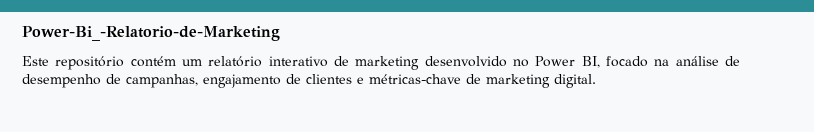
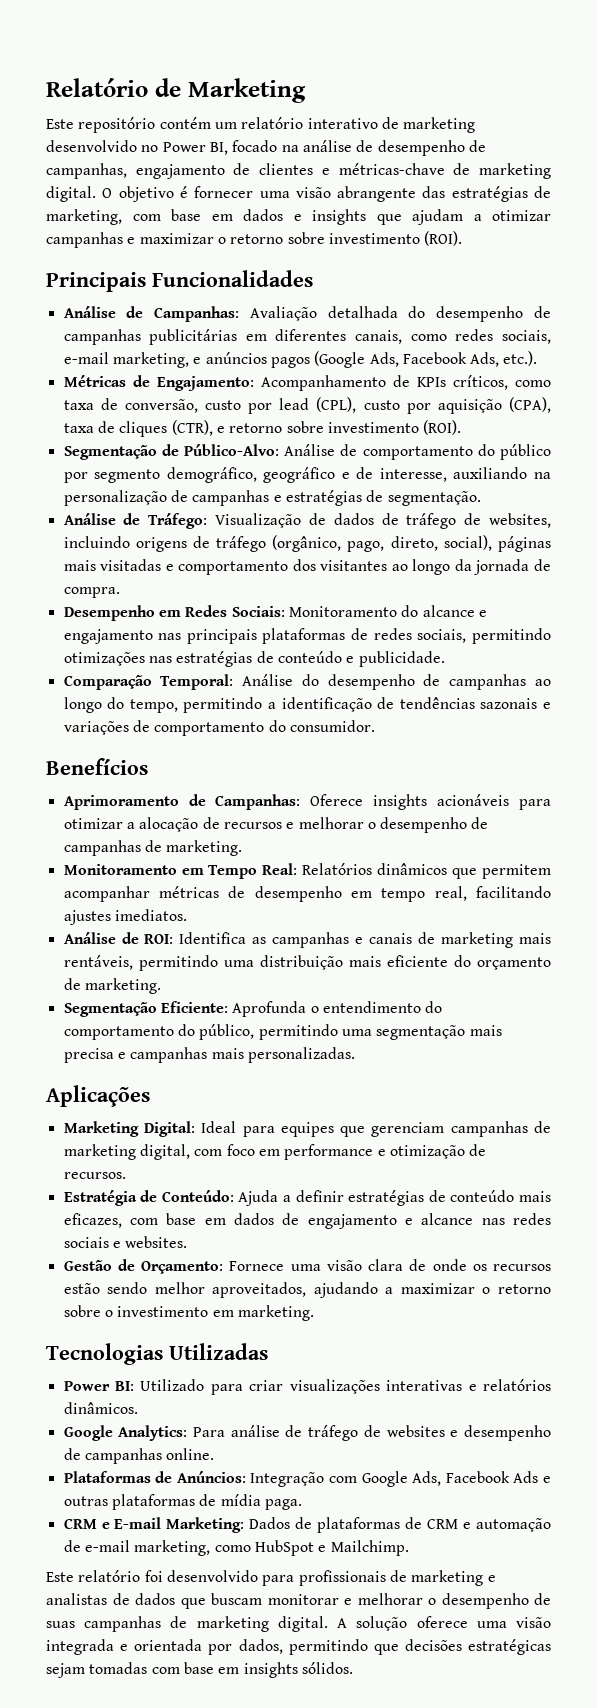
[22,26,280,41] Power-Bi_-Relatorio-de-Marketing -> [46,78,306,103] Relatório de Marketing
(596, 81) none -> [102,186,552,202] [46,209,551,225] [46,231,463,248] [46,270,313,292] [63,306,552,322] [63,329,551,345] [63,351,538,368] [63,375,551,391] [63,397,551,414] [63,420,462,437] [63,444,551,460] [63,467,551,483] [63,490,481,506] [63,513,551,529] [63,535,551,552] [63,559,552,575] [63,587,120,598] [63,605,487,621] [63,628,551,644] [63,651,445,667] [63,674,551,690] [63,697,552,713] [63,720,375,736] [46,758,148,775] [63,794,551,810] [63,817,489,833] [63,840,243,856] [63,863,551,879] [63,886,551,902] [63,909,187,925] [63,932,551,948] [63,955,551,971] [63,978,161,994] [63,1001,443,1017] [63,1024,502,1040] [63,1047,355,1063] [46,1085,150,1107] [63,1121,551,1137] [63,1144,487,1160] [63,1172,126,1179] [63,1190,551,1206] [63,1213,551,1229] [63,1236,188,1248] [63,1259,551,1274] [63,1282,551,1298] [63,1305,314,1321] [46,1343,268,1365] [63,1379,551,1395] [63,1402,138,1414] [63,1425,551,1441] [63,1448,215,1464] [63,1471,552,1487] [63,1494,302,1510] [63,1517,551,1533] [63,1540,409,1556] [46,1570,496,1586] [46,1593,551,1609] [46,1616,551,1632] [46,1639,551,1655] [46,1662,353,1678] O objetivo é fornecer uma visão abrangente das estratégias de marketing, com base em dados e insights que ajudam a otimizar campanhas e maximizar o retorno sobre investimento (ROI). // Principais Funcionalidades // Análise de Campanhas: Avaliação detalhada do desempenho de campanhas publicitárias em diferentes canais, como redes sociais, e-mail marketing, e anúncios pagos (Google Ads, Facebook Ads, etc.). // Métricas de Engajamento: Acompanhamento de KPIs críticos, como taxa de conversão, custo por lead (CPL), custo por aquisição (CPA), taxa de cliques (CTR), e retorno sobre investimento (ROI). // Segmentação de Público-Alvo: Análise de comportamento do público por segmento demográfico, geográfico e de interesse, auxiliando na personalização de campanhas e estratégias de segmentação. // Análise de Tráfego: Visualização de dados de tráfego de websites, incluindo origens de tráfego (orgânico, pago, direto, social), páginas mais visitadas e comportamento dos visitantes ao longo da jornada de compra. // Desempenho em Redes Sociais: Monitoramento do alcance e engajamento nas principais plataformas de redes sociais, permitindo otimizações nas estratégias de conteúdo e publicidade. // Comparação Temporal: Análise do desempenho de campanhas ao longo do tempo, permitindo a identificação de tendências sazonais e variações de comportamento do consumidor. // Benefícios // Aprimoramento de Campanhas: Oferece insights acionáveis para otimizar a alocação de recursos e melhorar o desempenho de campanhas de marketing. // Monitoramento em Tempo Real: Relatórios dinâmicos que permitem acompanhar métricas de desempenho em tempo real, facilitando ajustes imediatos. // Análise de ROI: Identifica as campanhas e canais de marketing mais rentáveis, permitindo uma distribuição mais eficiente do orçamento de marketing. // Segmentação Eficiente: Aprofunda o entendimento do comportamento do público, permitindo uma segmentação mais precisa e campanhas mais personalizadas. // Aplicações // Marketing Digital: Ideal para equipes que gerenciam campanhas de marketing digital, com foco em performance e otimização de recursos. // Estratégia de Conteúdo: Ajuda a definir estratégias de conteúdo mais eficazes, com base em dados de engajamento e alcance nas redes sociais e websites. // Gestão de Orçamento: Fornece uma visão clara de onde os recursos estão sendo melhor aproveitados, ajudando a maximizar o retorno sobre o investimento em marketing. // Tecnologias Utilizadas // Power BI: Utilizado para criar visualizações interativas e relatórios dinâmicos. // Google Analytics: Para análise de tráfego de websites e desempenho de campanhas online. // Plataformas de Anúncios: Integração com Google Ads, Facebook Ads e outras plataformas de mídia paga. // CRM e E-mail Marketing: Dados de plataformas de CRM e automação de e-mail marketing, como HubSpot e Mailchimp. // Este relatório foi desenvolvido para profissionais de marketing e analistas de dados que buscam monitorar e melhorar o desempenho de suas campanhas de marketing digital. A solução oferece uma visão integrada e orientada por dados, permitindo que decisões estratégicas sejam tomadas com base em insights sólidos.

